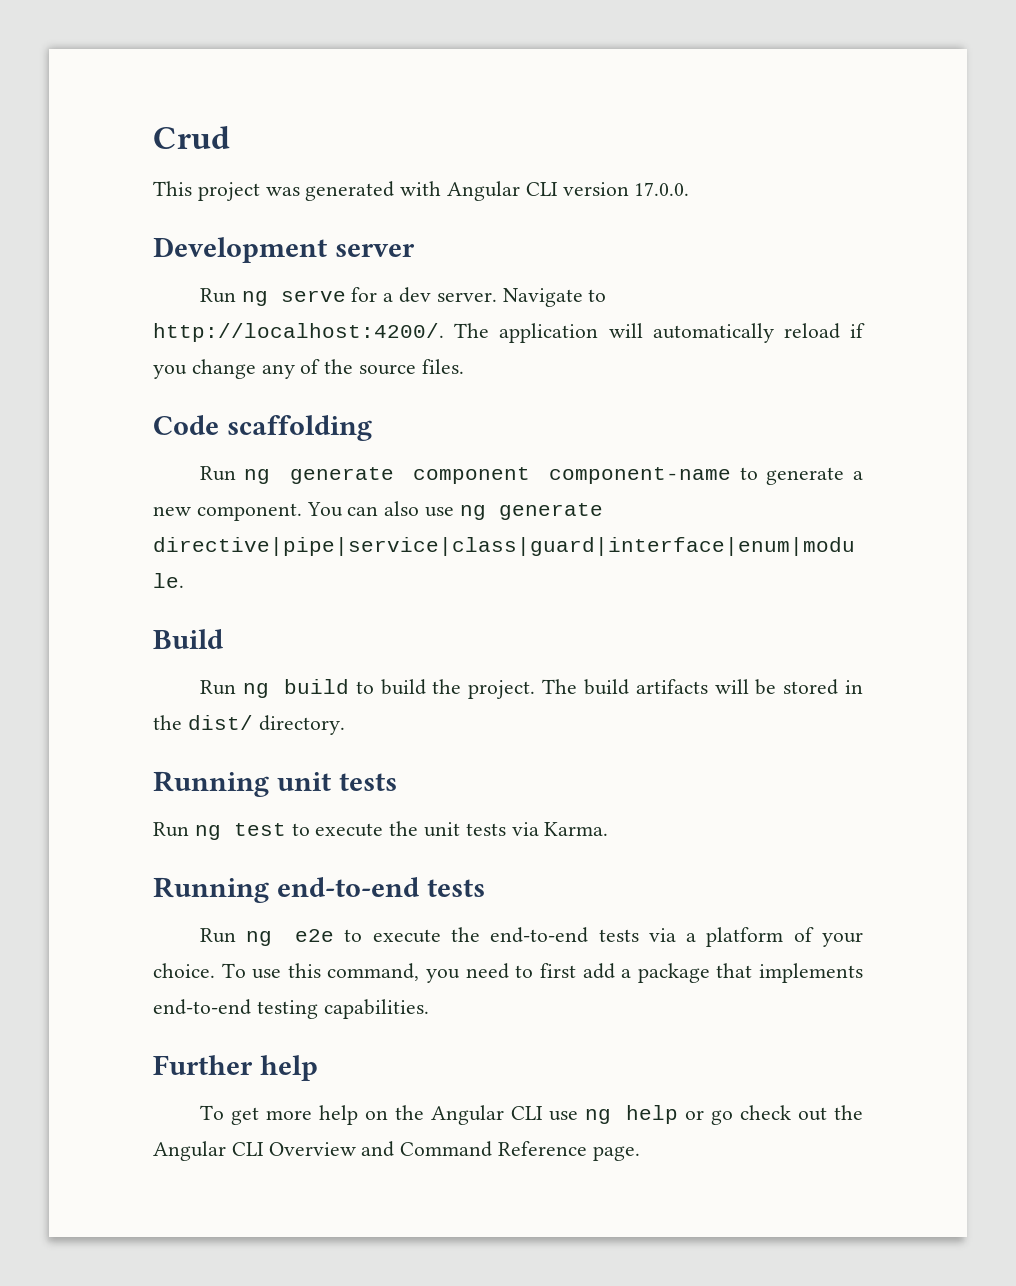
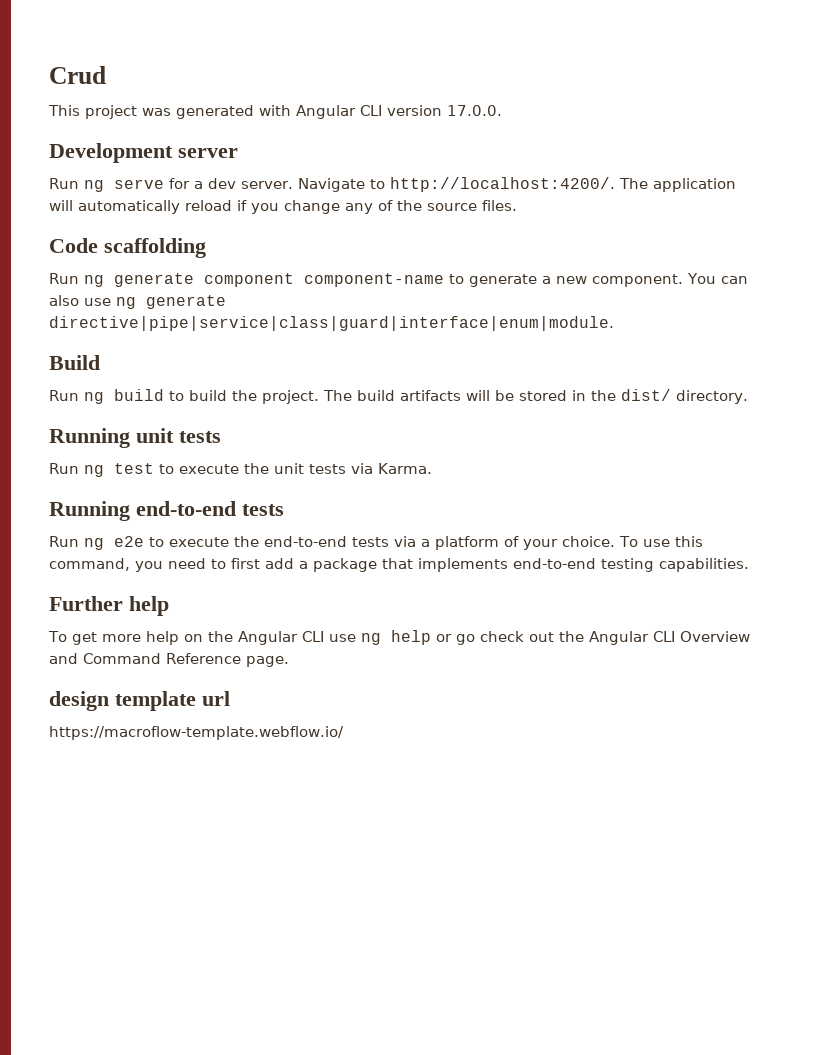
(640, 1153) none -> [49,691,230,711] [49,726,344,740] // design template url // https://macroflow-template.webflow.io/

